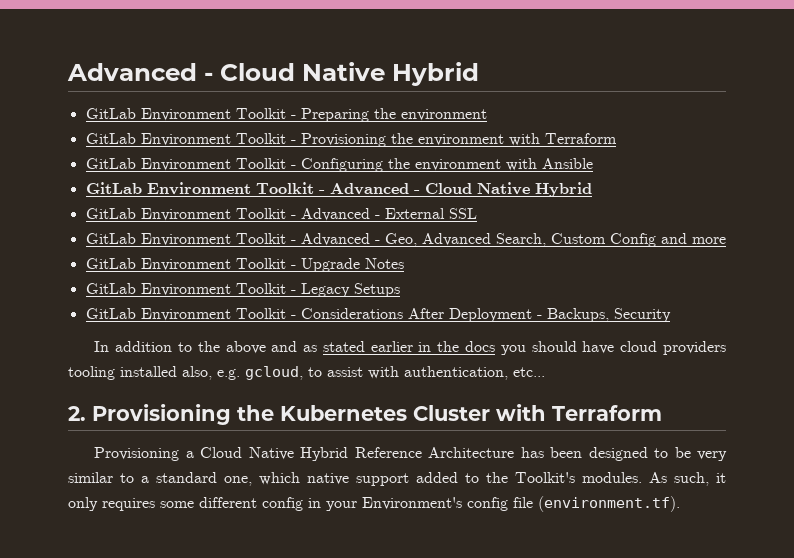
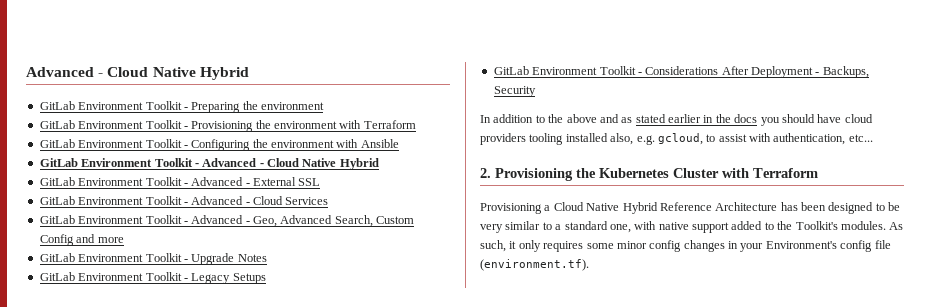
(477, 213) none -> [39,196,329,205] // GitLab Environment Toolkit - Advanced - Cloud Services
[259,472,300,485] which -> [634,221,657,230] with
[199,497,303,511] different config -> [616,240,725,252] minor config changes

